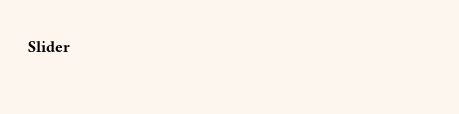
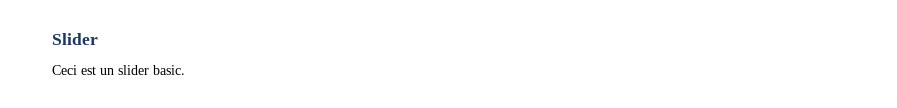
(70, 46) none -> [52,65,185,75] // Ceci est un slider basic.

